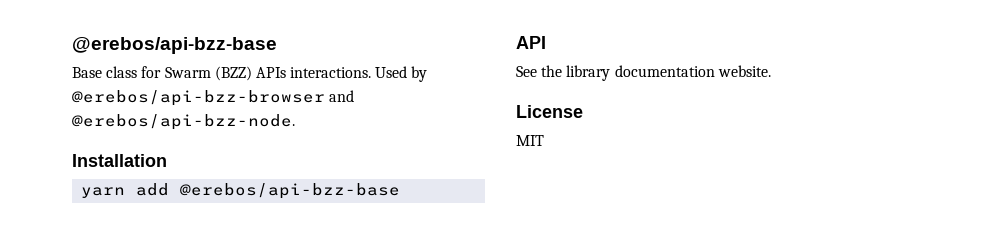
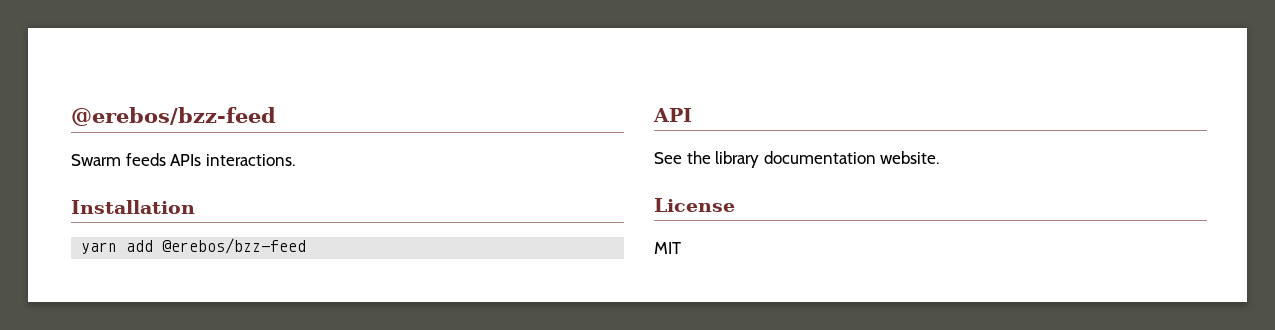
[72,37,277,54] [72,66,428,82] [72,90,355,106] [72,114,295,130] @erebos/api-bzz-base // Base class for Swarm (BZZ) APIs interactions. Used by @erebos/api-bzz-browser and @erebos/api-bzz-node. -> [71,107,276,126] [71,153,295,166] @erebos/bzz-feed // Swarm feeds APIs interactions.
[180,183,401,199] @erebos/api-bzz-base -> [162,238,307,254] @erebos/bzz-feed

